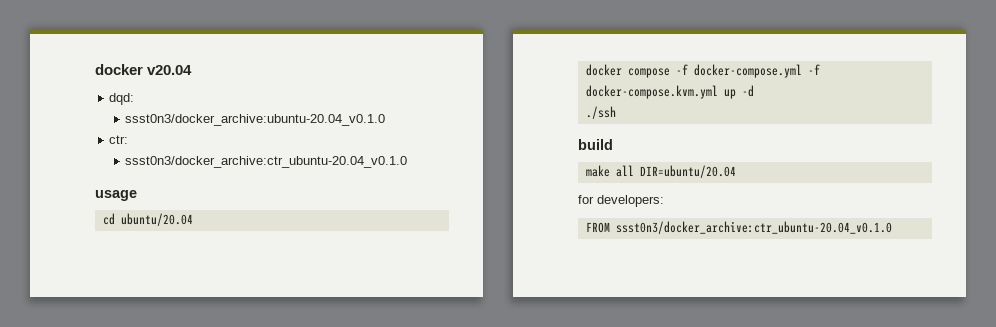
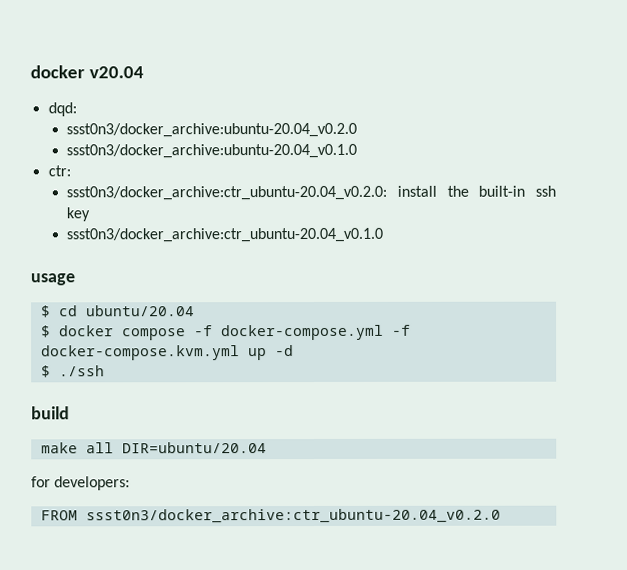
(135, 99) none -> [66,122,358,138] // ssst0n3/docker_archive:ubuntu-20.04_v0.2.0
(129, 139) none -> [66,185,557,201] [66,207,91,222] // ssst0n3/docker_archive:ctr_ubuntu-20.04_v0.2.0: install the built-in ssh key
(137, 195) none -> [40,305,51,318] $
(193, 219) none -> [40,325,51,338] $
(754, 91) none -> [40,365,51,378] $
[615,221,892,234] ssst0n3/docker_archive:ctr_ubuntu-20.04_v0.1.0 -> [85,508,501,524] ssst0n3/docker_archive:ctr_ubuntu-20.04_v0.2.0

